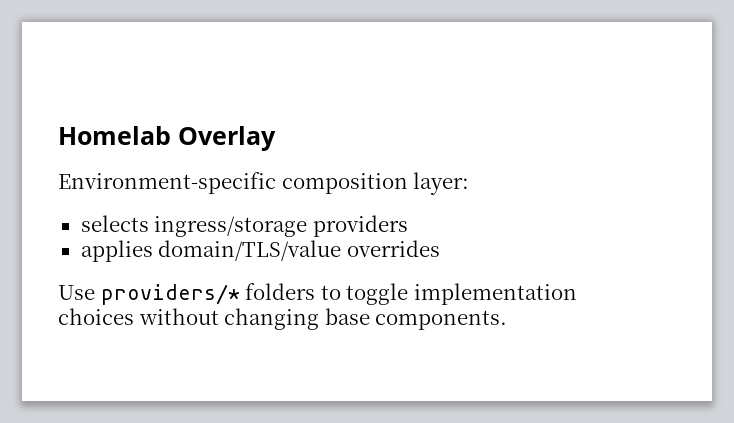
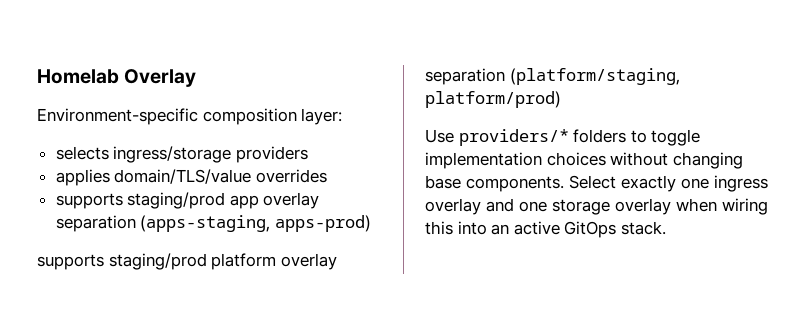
(440, 248) none -> [55,192,320,209] [55,215,371,232] [37,253,337,270] [425,68,680,85] [425,91,561,108] // supports staging/prod app overlay separation (apps-staging, apps-prod) // supports staging/prod platform overlay separation (platform/staging, platform/prod)
(508, 320) none -> [569,175,768,192] [425,198,768,215] [425,221,666,238] Select exactly one ingress overlay and one storage overlay when wiring this into an active GitOps stack.

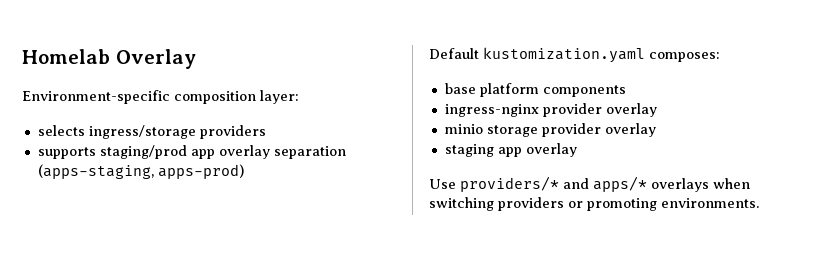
[55,169,327,186] // applies domain/TLS/value overrides -> (266, 132) none
[37,253,337,270] [425,68,680,85] [425,91,561,108] [425,129,701,146] [425,152,743,169] [425,175,768,192] [425,198,768,215] [425,221,666,238] supports staging/prod platform overlay separation (platform/staging, platform/prod) // Use providers/* folders to toggle implementation choices without changing base components. Select exactly one ingress overlay and one storage overlay when wiring this into an active GitOps stack. -> [429,47,720,63] [444,83,626,97] [444,103,657,117] [444,123,656,137] [444,143,577,157] [429,176,750,192] [429,197,759,211] Default kustomization.yaml composes: // base platform components // ingress-nginx provider overlay // minio storage provider overlay // staging app overlay // Use providers/* and apps/* overlays when switching providers or promoting environments.

